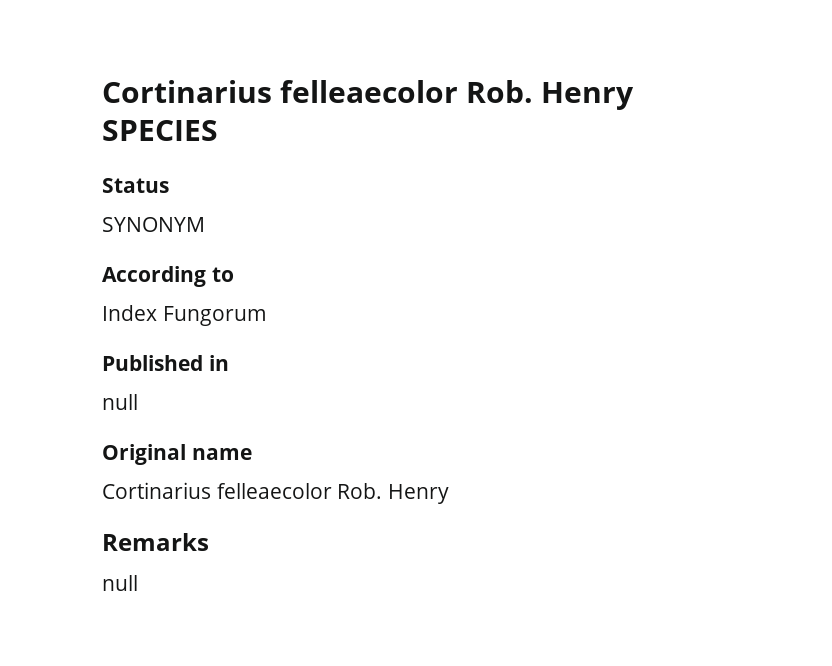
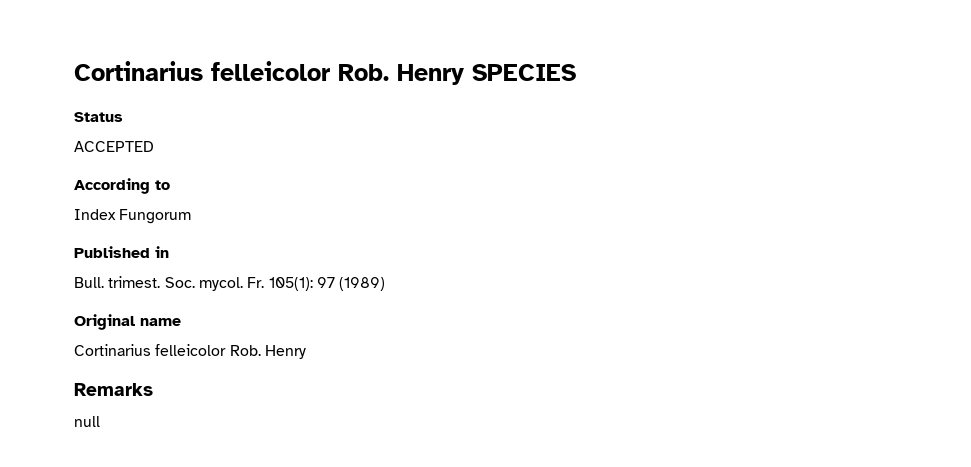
[102,80,458,103] Cortinarius felleaecolor -> [74,61,330,81] Cortinarius felleicolor
[102,217,205,232] SYNONYM -> [74,141,154,152] ACCEPTED
[102,394,138,410] null -> [74,276,386,291] Bull. trimest. Soc. mycol. Fr. 105(1): 97 (1989)
[216,483,332,499] felleaecolor -> [155,344,227,356] felleicolor

